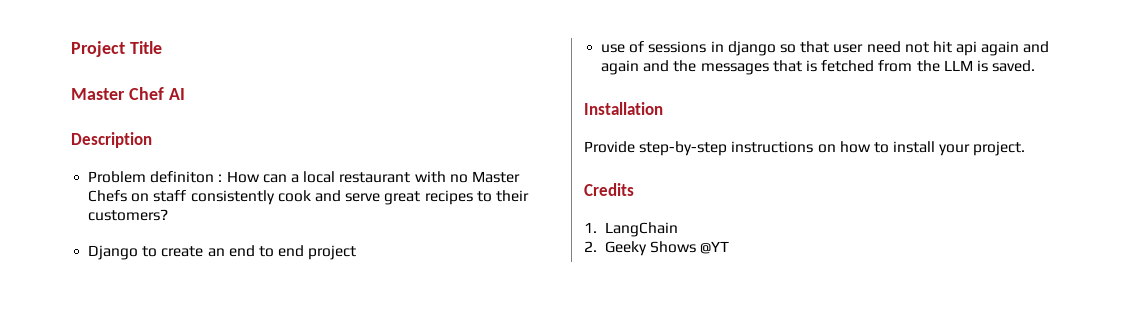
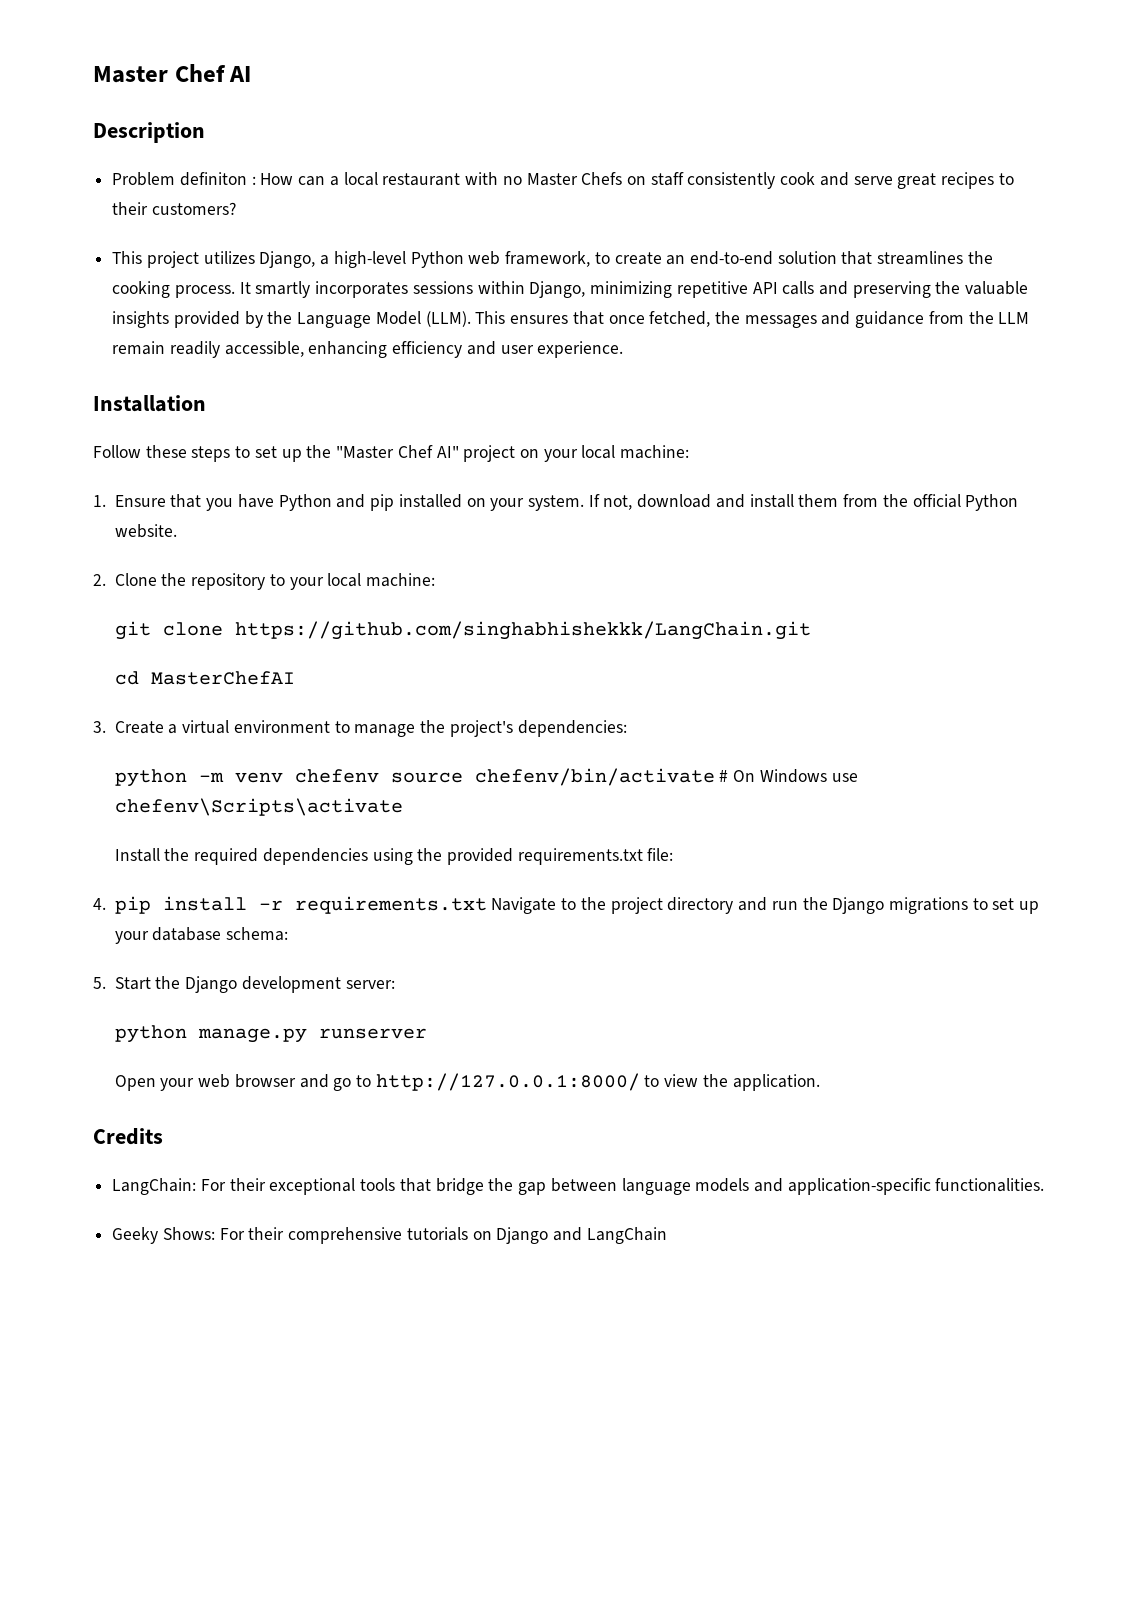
[71,41,162,57] Project Title // -> (93, 74) none
[88,245,357,260] [601,41,1050,56] [601,60,1036,75] [584,102,663,115] [584,141,1026,156] [584,183,634,196] [584,222,679,237] [584,241,730,256] Django to create an end to end project // use of sessions in django so that user need not hit api again and again and the messages that is fetched from the LLM is saved. // Installation // Provide step-by-step instructions on how to install your project. // Credits // 1. LangChain // 2. Geeky Shows @YT -> [112,251,993,268] [112,281,1029,298] [112,311,1030,328] [112,341,624,358] [93,395,206,412] [93,445,690,462] [93,494,1019,511] [114,524,177,538] [93,573,436,590] [114,621,811,640] [114,671,295,685] [93,720,627,737] [114,768,858,787] [114,798,403,816] [114,848,674,865] [93,896,1040,914] [114,927,289,944] [93,976,395,993] [114,1025,427,1043] [114,1073,820,1091] [93,1128,163,1145] [112,1178,1045,1195] [112,1227,667,1244] This project utilizes Django, a high-level Python web framework, to create an end-to-end solution that streamlines the cooking process. It smartly incorporates sessions within Django, minimizing repetitive API calls and preserving the valuable insights provided by the Language Model (LLM). This ensures that once fetched, the messages and guidance from the LLM remain readily accessible, enhancing efficiency and user experience. // Installation // Follow these steps to set up the "Master Chef AI" project on your local machine: // 1. Ensure that you have Python and pip installed on your system. If not, download and install them from the official Python website. // 2. Clone the repository to your local machine: // git clone https://github.com/singhabhishekkk/LangChain.git // cd MasterChefAI // 3. Create a virtual environment to manage the project's dependencies: // python -m venv chefenv source chefenv/bin/activate # On Windows use chefenv\Scripts\activate // Install the required dependencies using the provided requirements.txt file: // 4. pip install -r requirements.txt Navigate to the project directory and run the Django migrations to set up your database schema: // 5. Start the Django development server: // python manage.py runserver // Open your web browser and go to http://127.0.0.1:8000/ to view the application. // Credits // LangChain: For their exceptional tools that bridge the gap between language models and application-specific functionalities. // Geeky Shows: For their comprehensive tutorials on Django and LangChain

